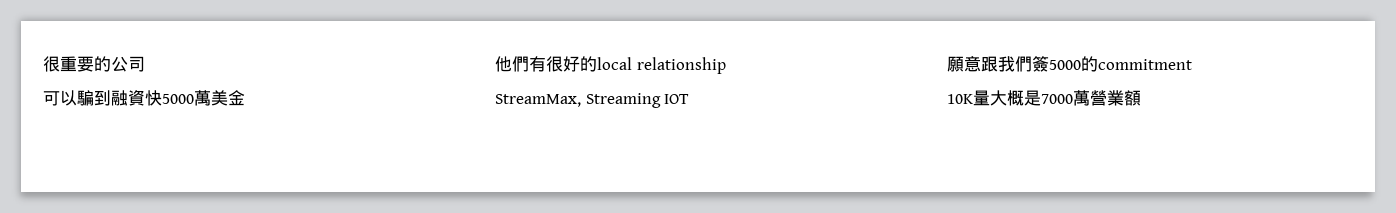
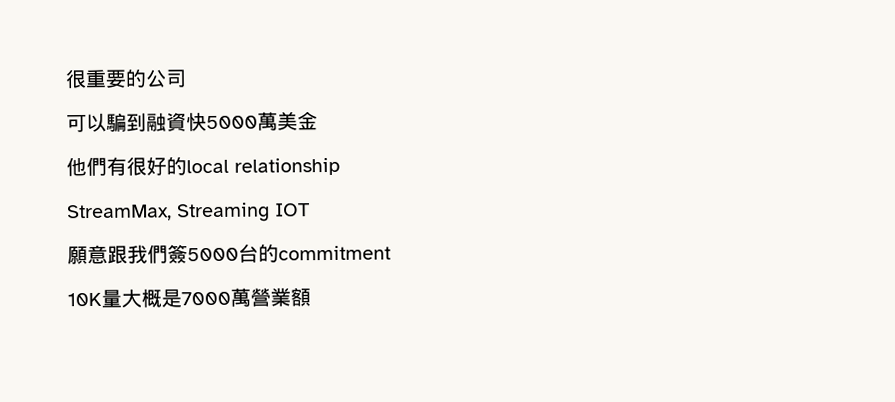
(1081, 65) none -> [238,243,259,263] 台

